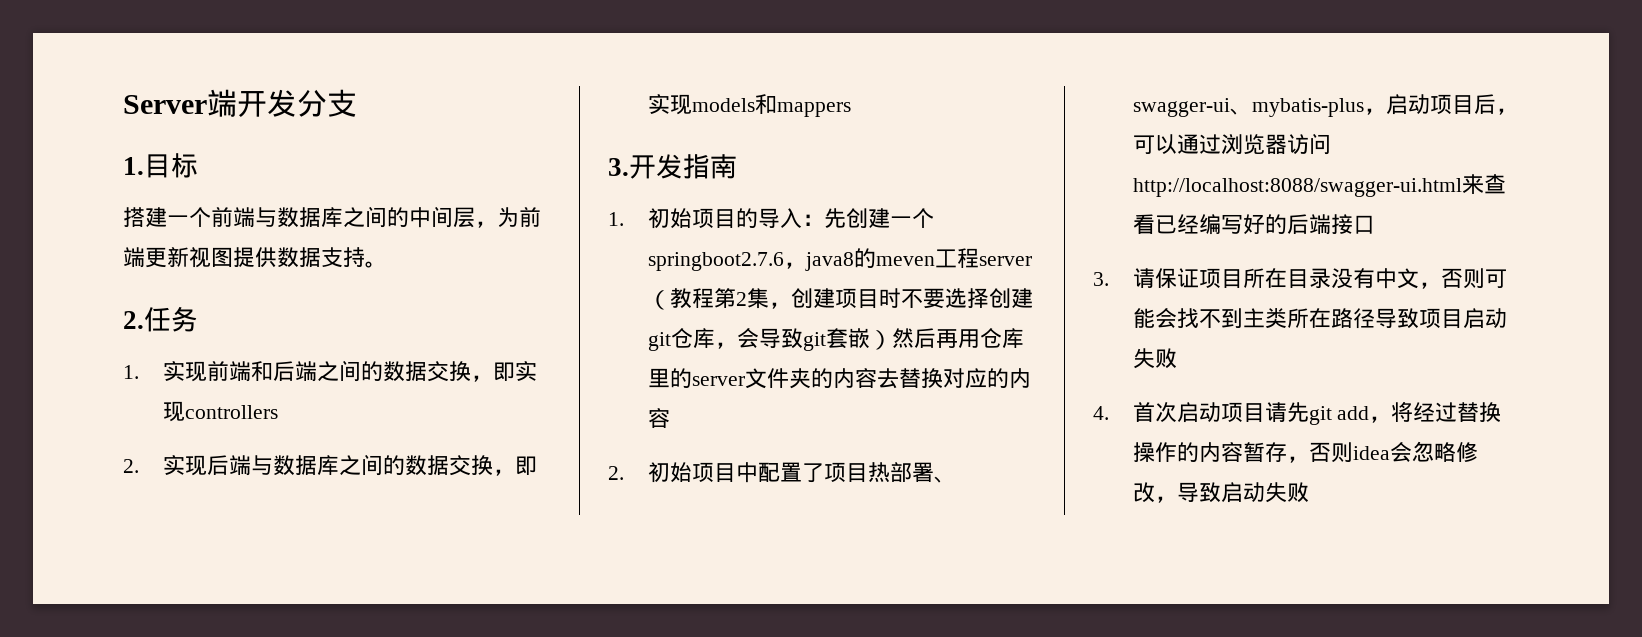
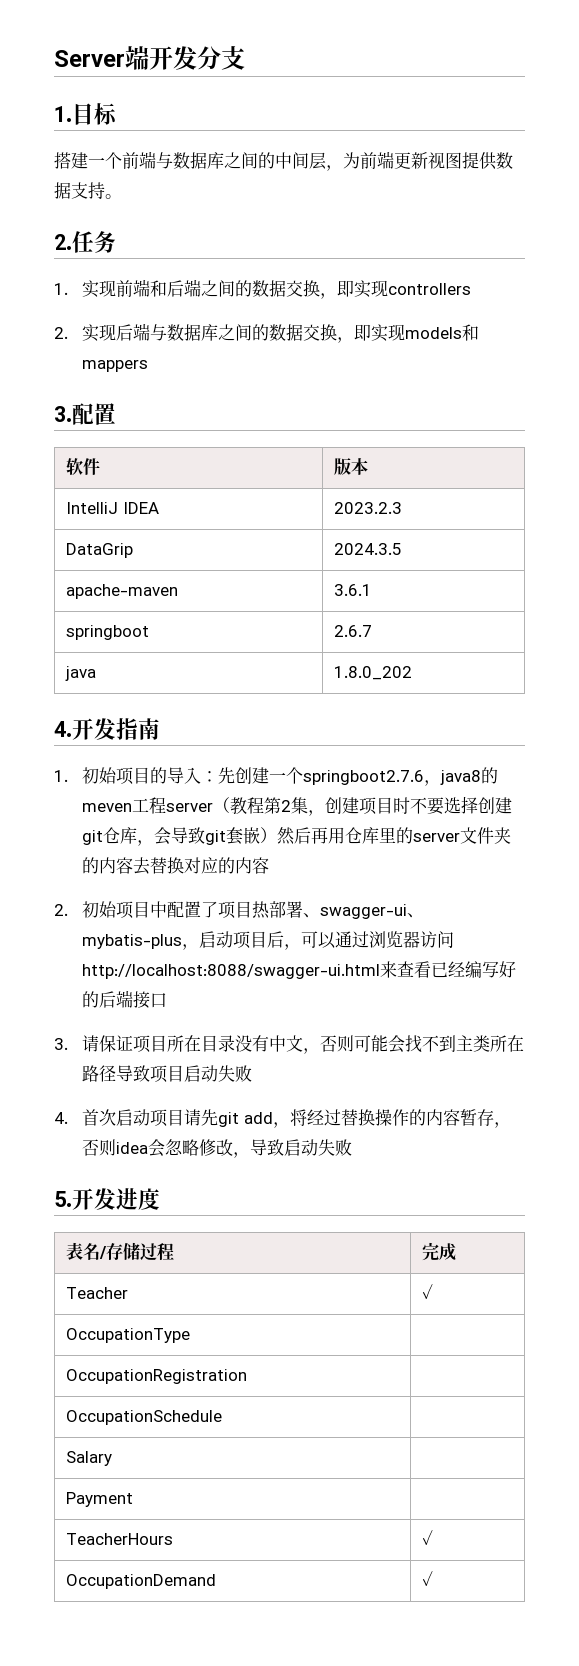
(629, 167) none -> [72,403,116,425] [66,458,101,475] [334,458,369,475] [66,502,160,514] [334,502,403,514] [66,543,134,558] [334,543,403,555] [66,584,179,599] [334,584,373,596] [66,625,150,640] [334,625,373,637] [65,666,97,681] [334,666,413,680] [54,721,72,737] 配置 // 软件 | 版本 // IntelliJ IDEA | 2023.2.3 // DataGrip | 2024.3.5 // apache-maven | 3.6.1 // springboot | 2.6.7 // java | 1.8.0_202 // 4.
(1309, 492) none -> [54,1188,160,1210] [66,1242,175,1261] [422,1242,457,1261] [66,1287,129,1299] [422,1284,434,1299] [66,1328,191,1343] [66,1369,248,1384] [66,1410,223,1425] [66,1451,113,1466] [66,1492,134,1507] [66,1533,174,1545] [422,1530,434,1545] [66,1574,217,1589] [422,1571,434,1586] // 5.开发进度 // 表名/存储过程 | 完成 // Teacher | ✓ // OccupationType | // OccupationRegistration | // OccupationSchedule | // Salary | // Payment | // TeacherHours | ✓ // OccupationDemand | ✓

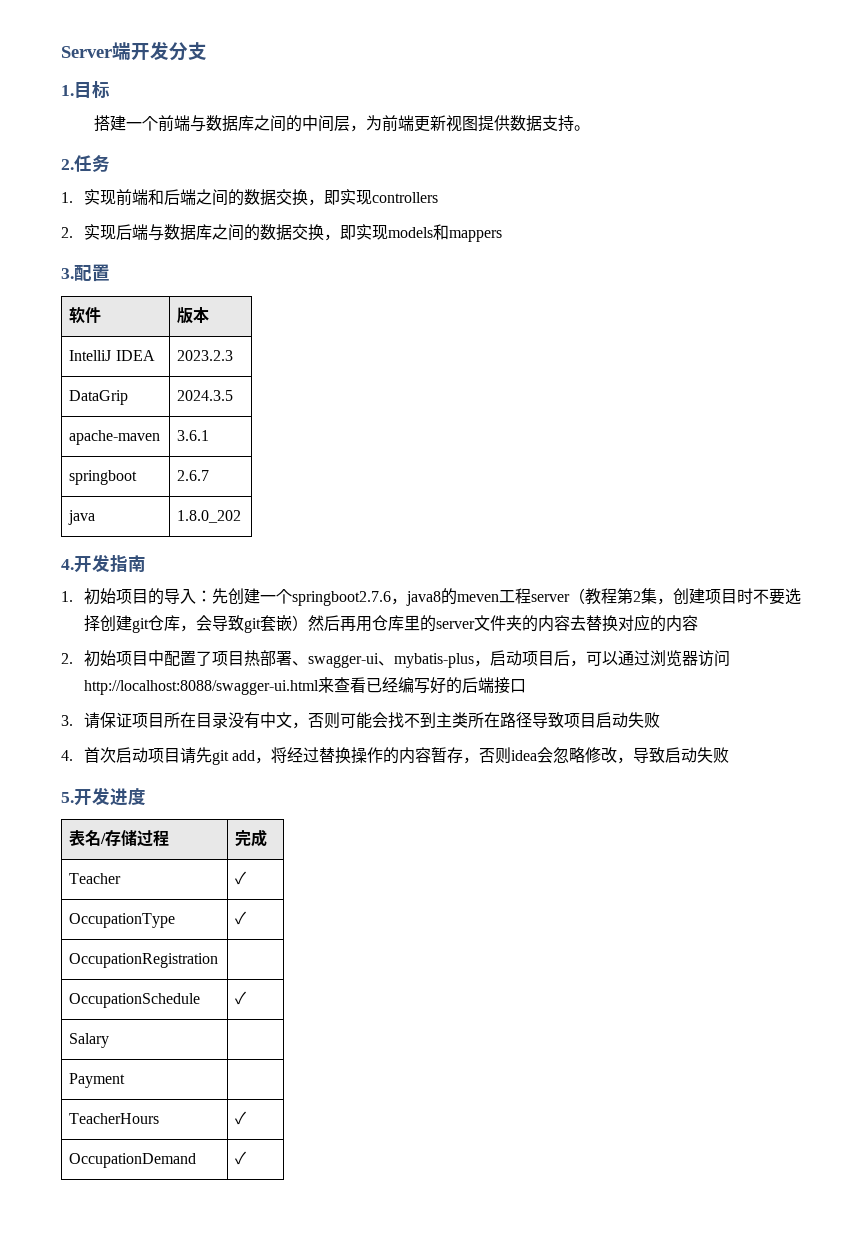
(191, 1335) none -> [235,911,247,925] ✓
(223, 1417) none -> [235,991,247,1005] ✓

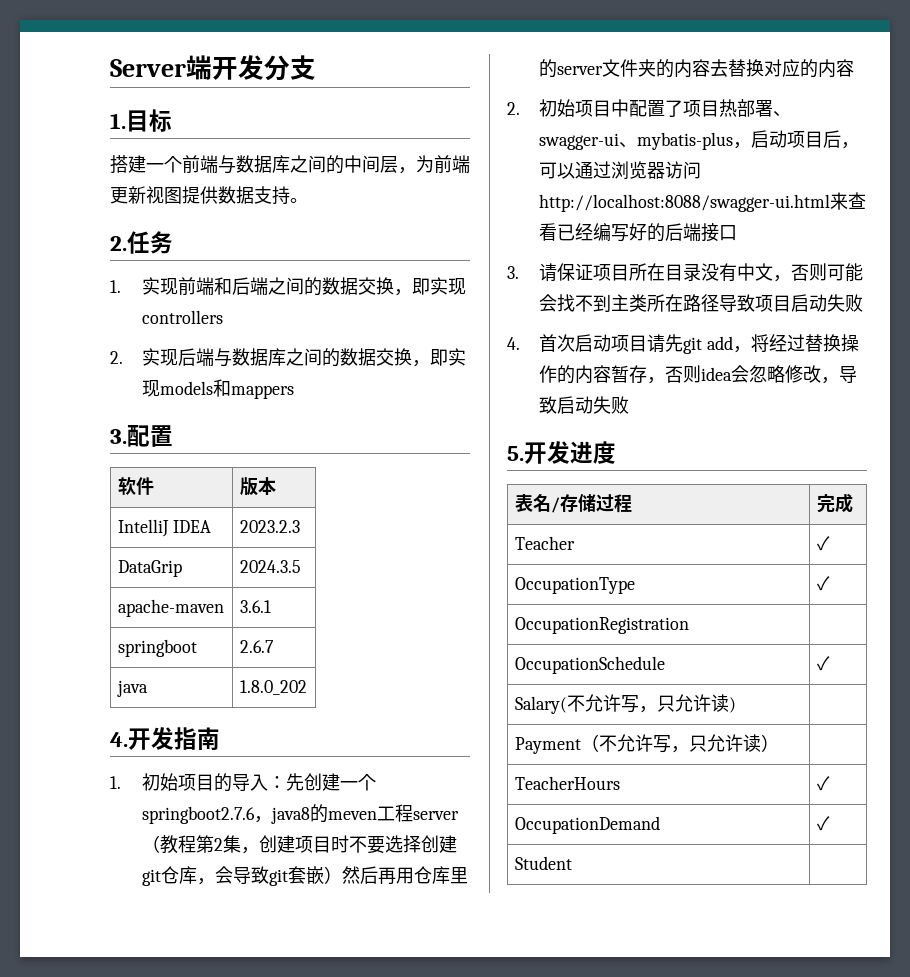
[69,1033,110,1048] [69,1073,126,1088] Salary | // Payment -> [514,694,736,714] [514,734,779,754] Salary(不允许写，只允许读) | // Payment（不允许写，只允许读）
(247, 1158) none -> [514,856,572,870] // Student |

